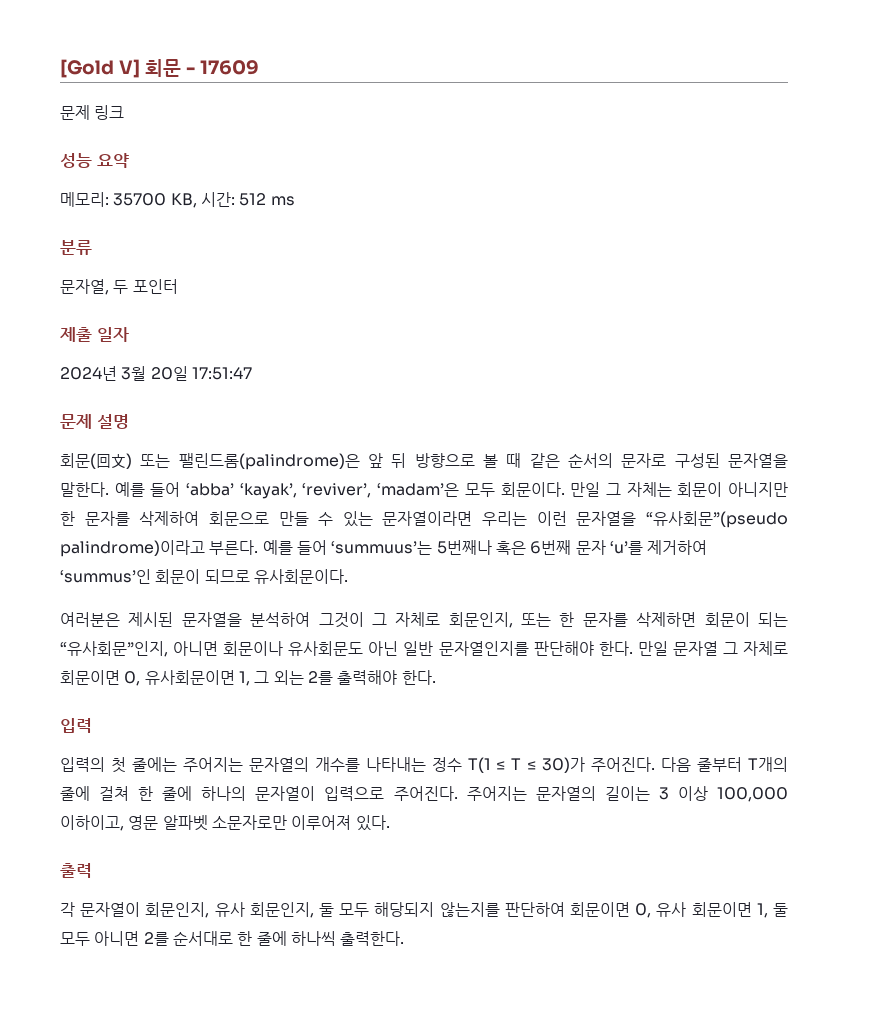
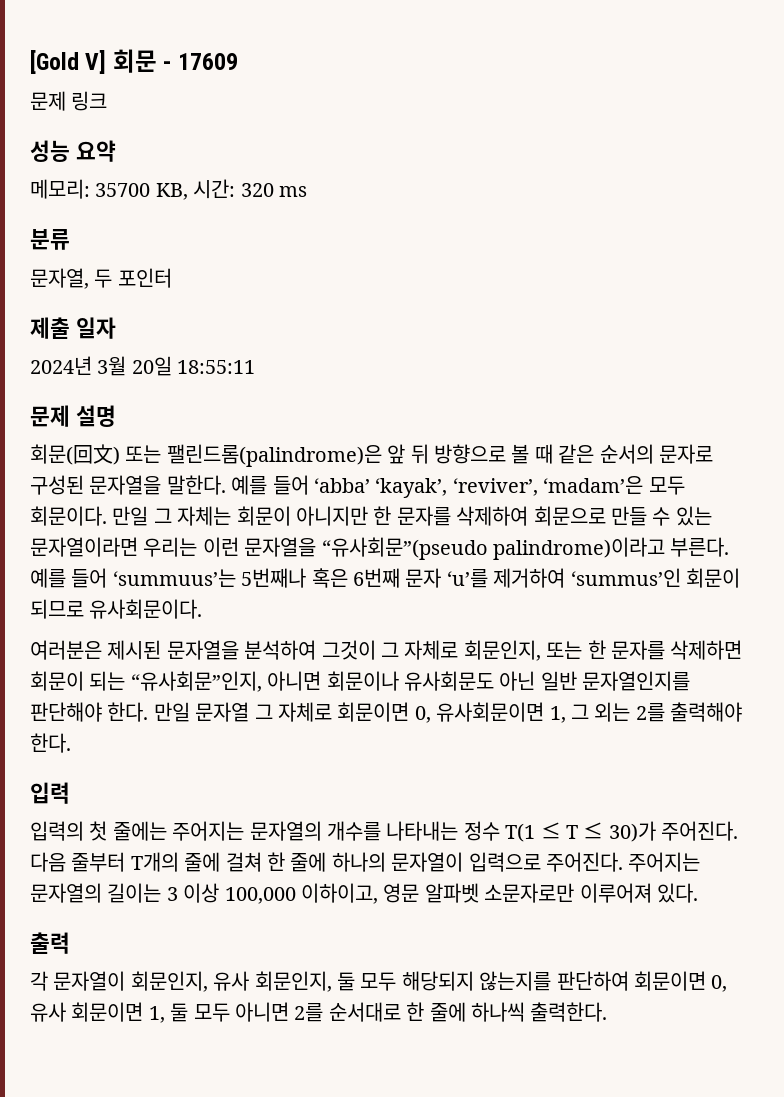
[239,193,267,206] 512 -> [240,183,274,197] 320
[191,367,252,380] 17:51:47 -> [177,360,256,374] 18:55:11

